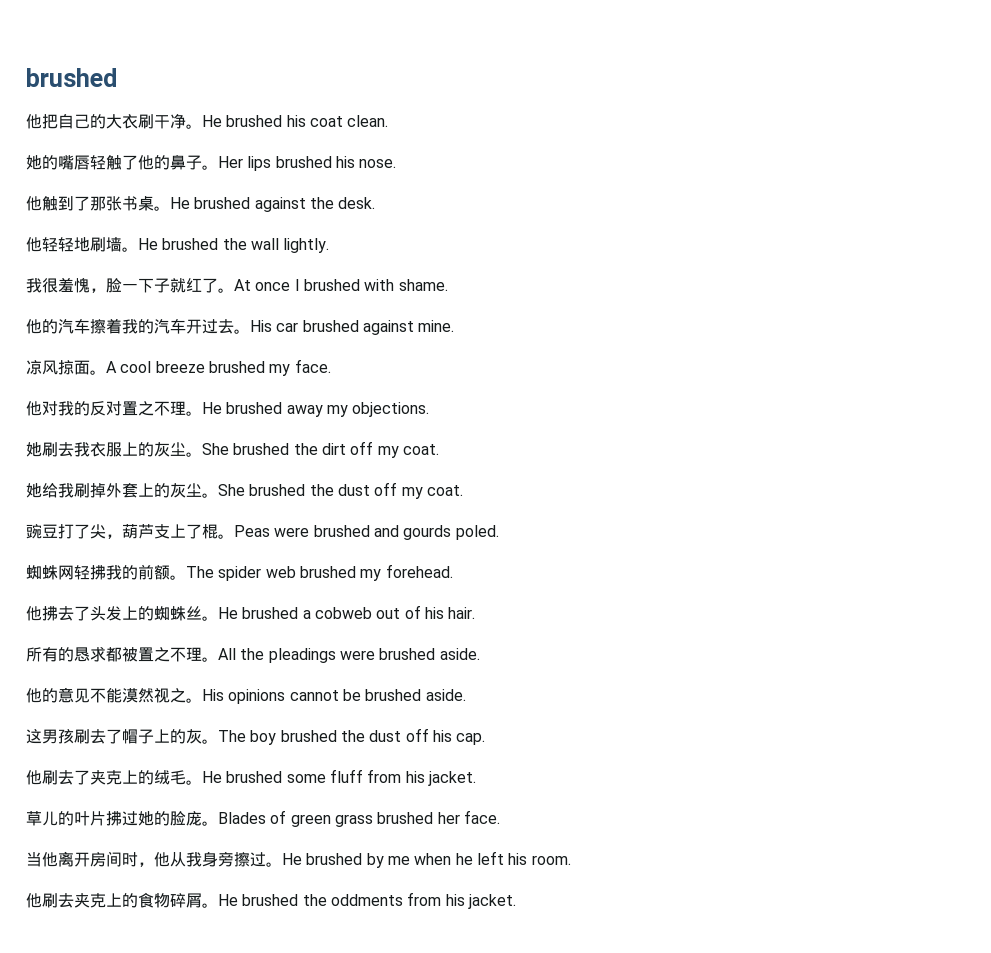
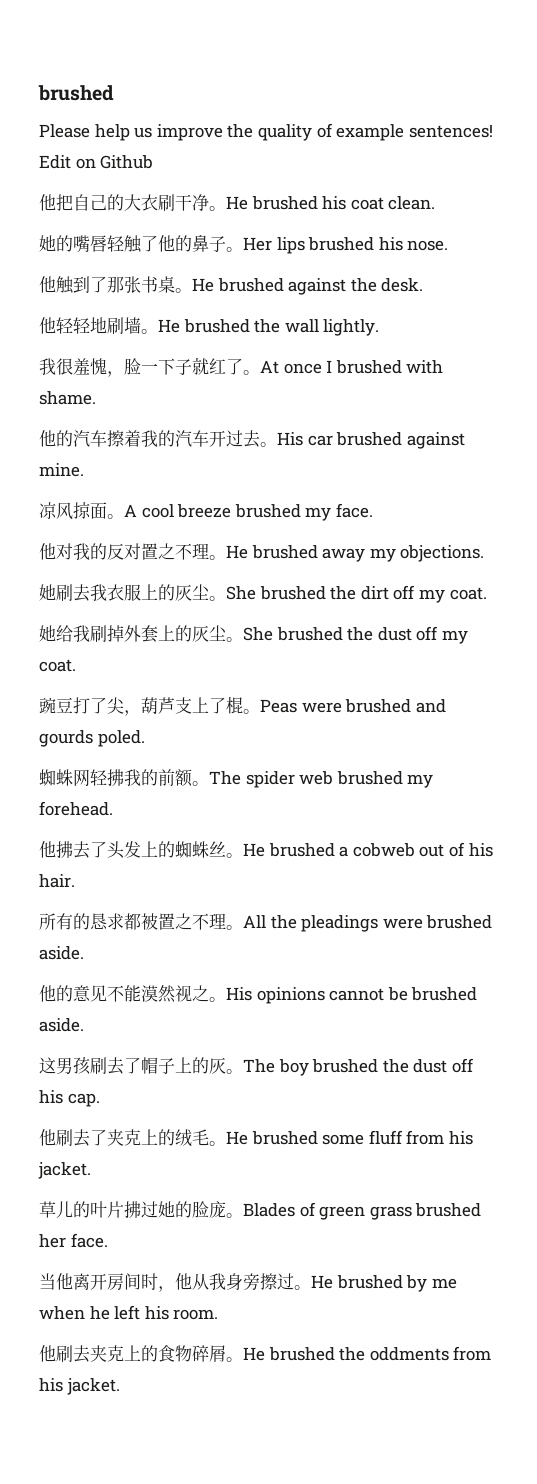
[26,68,117,87] brushed -> [38,85,114,101] [39,123,493,141] [39,155,154,169] brushed // Please help us improve the quality of example sentences! Edit on Github

